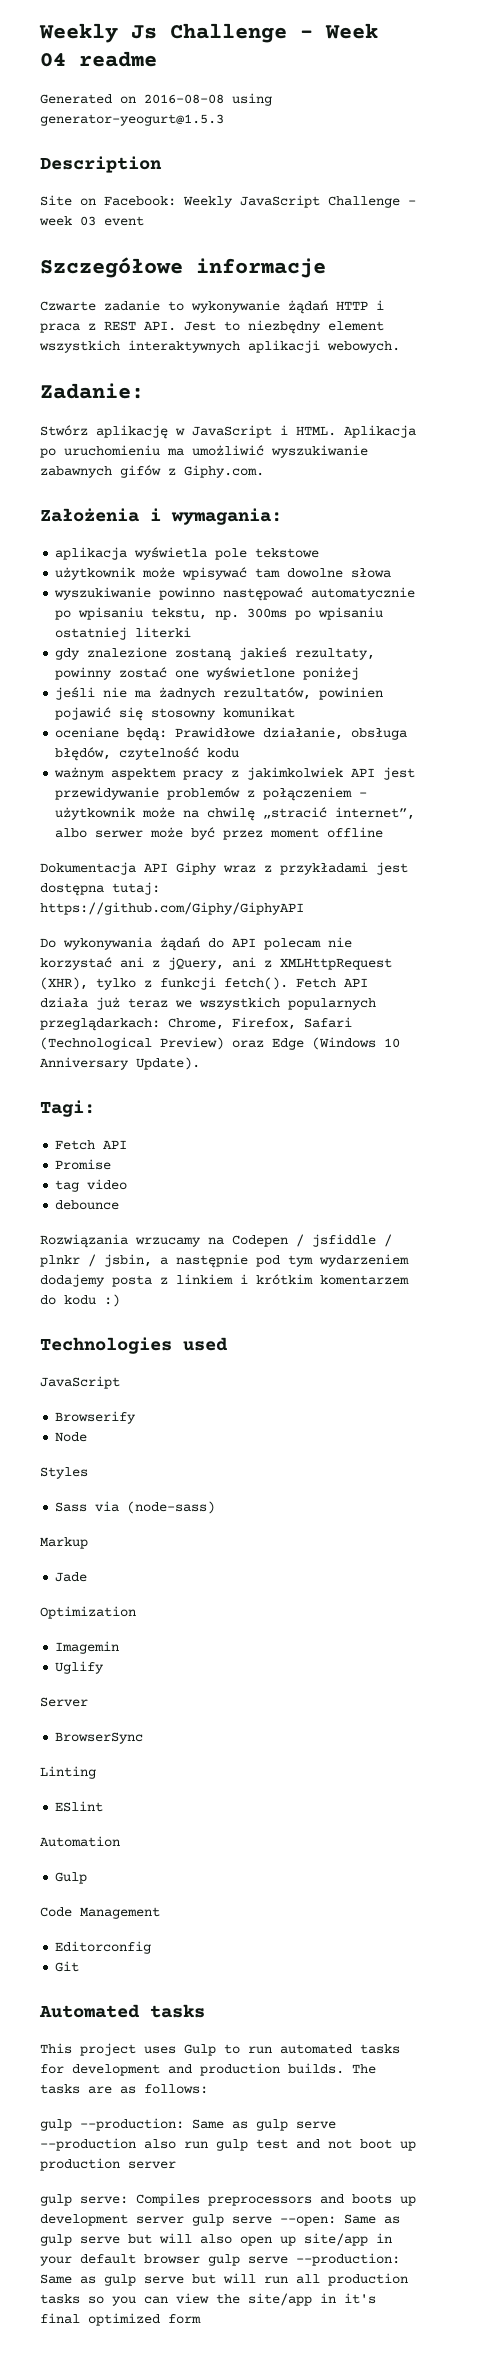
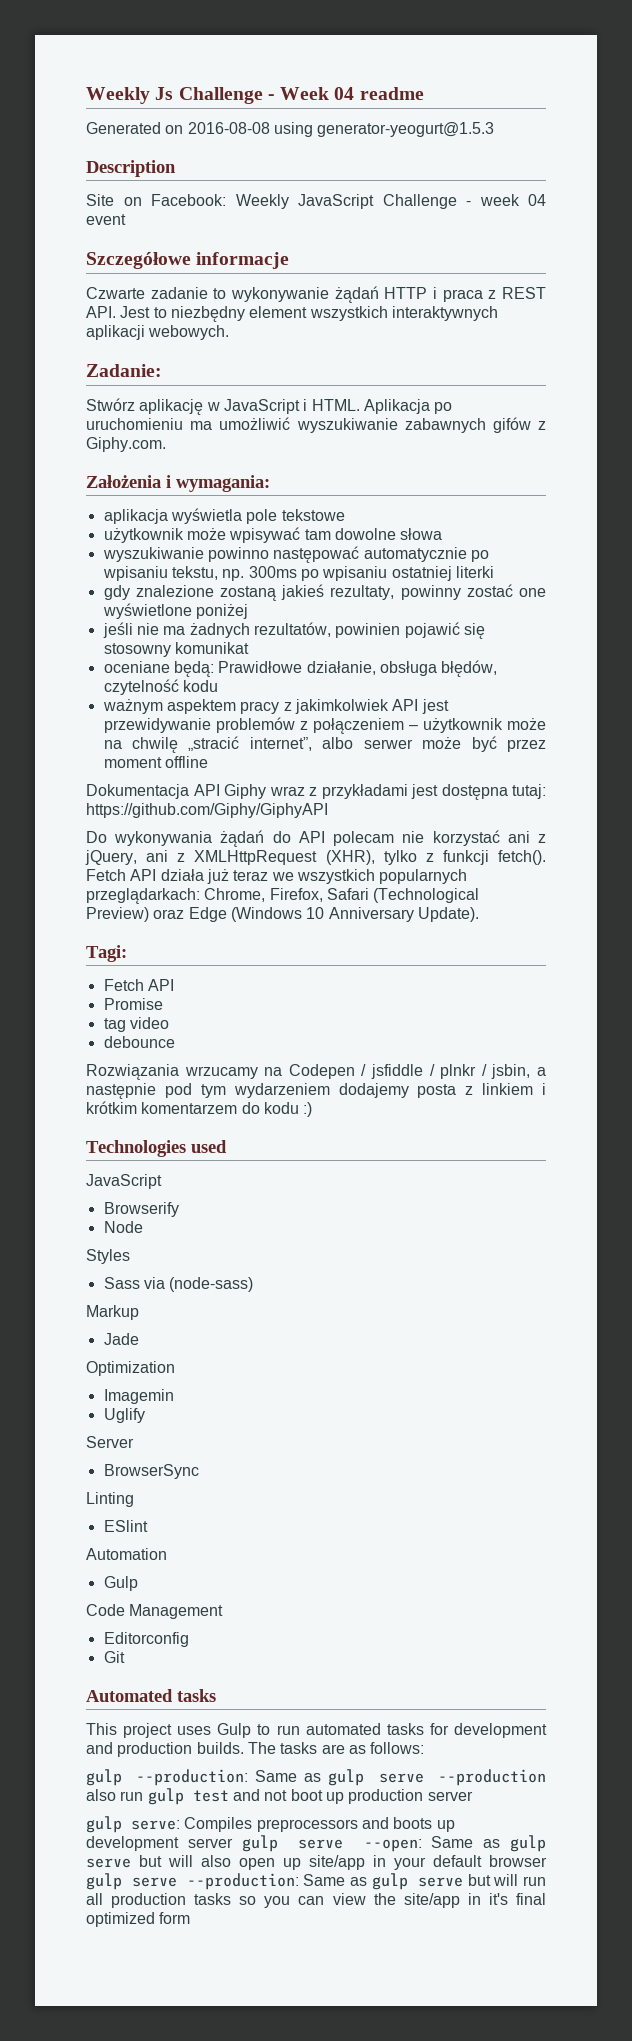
[80,216,96,226] 03 -> [528,194,546,206] 04

